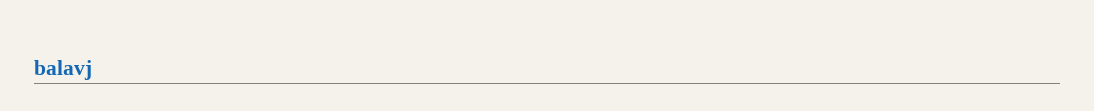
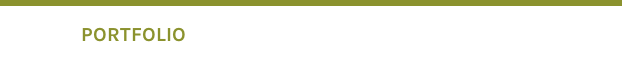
[34,60,92,80] balavj -> [81,27,186,42] PORTFOLIO

